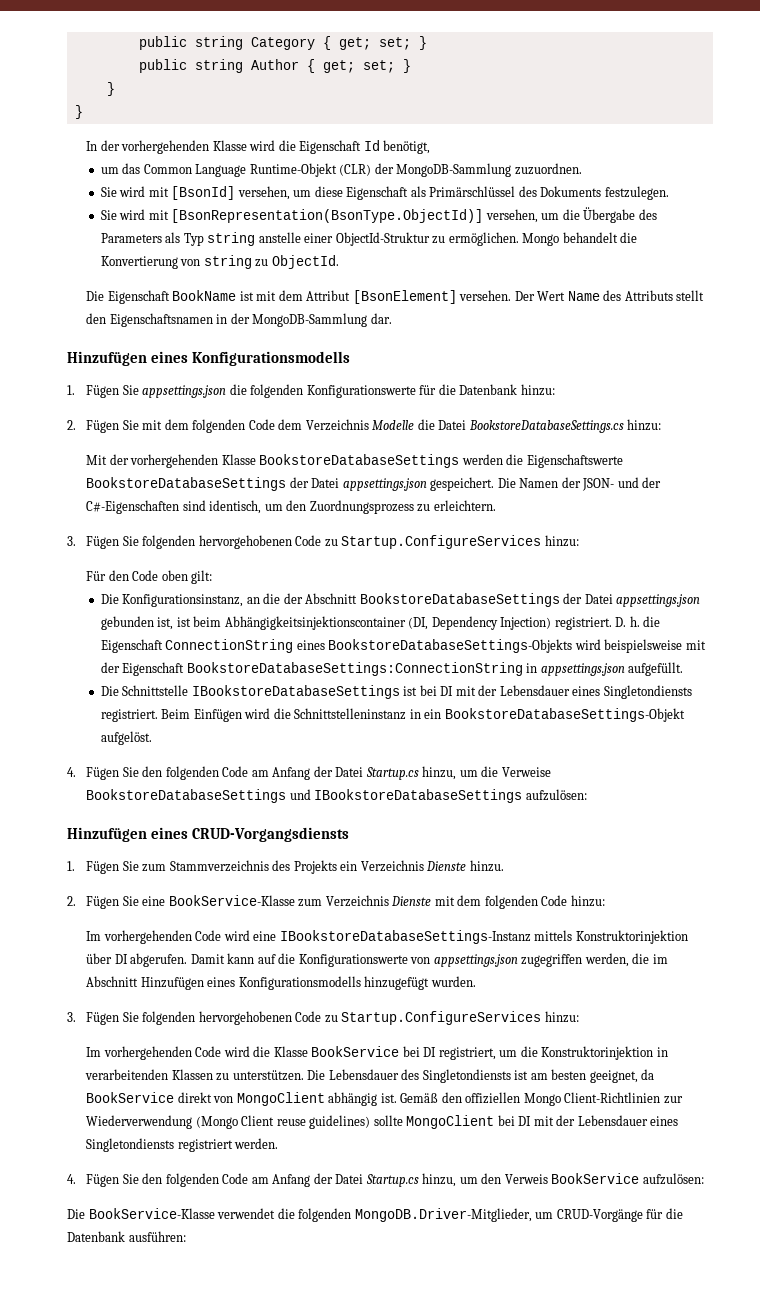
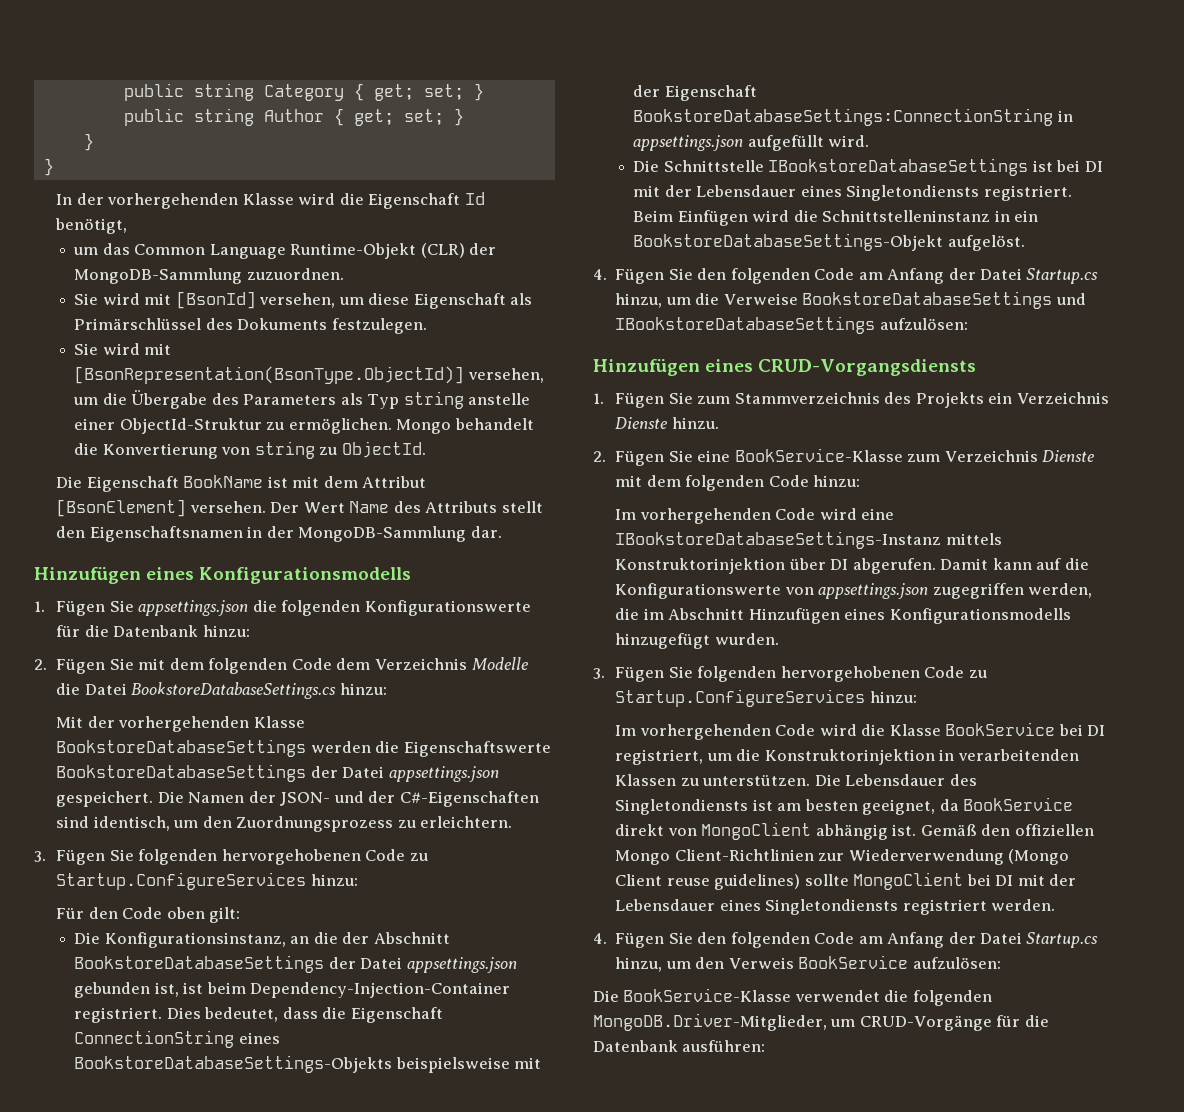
[224,616,640,630] Abhängigkeitsinjektionscontainer (DI, Dependency Injection) registriert. D. h. -> [250,982,511,998] [74,1007,318,1023] Dependency-Injection-Container registriert. Dies bedeutet, dass
[574,639,601,650] wird -> (393, 1064) none
[628,662,684,676] aufgefüllt. -> [747,135,870,151] aufgefüllt wird.

